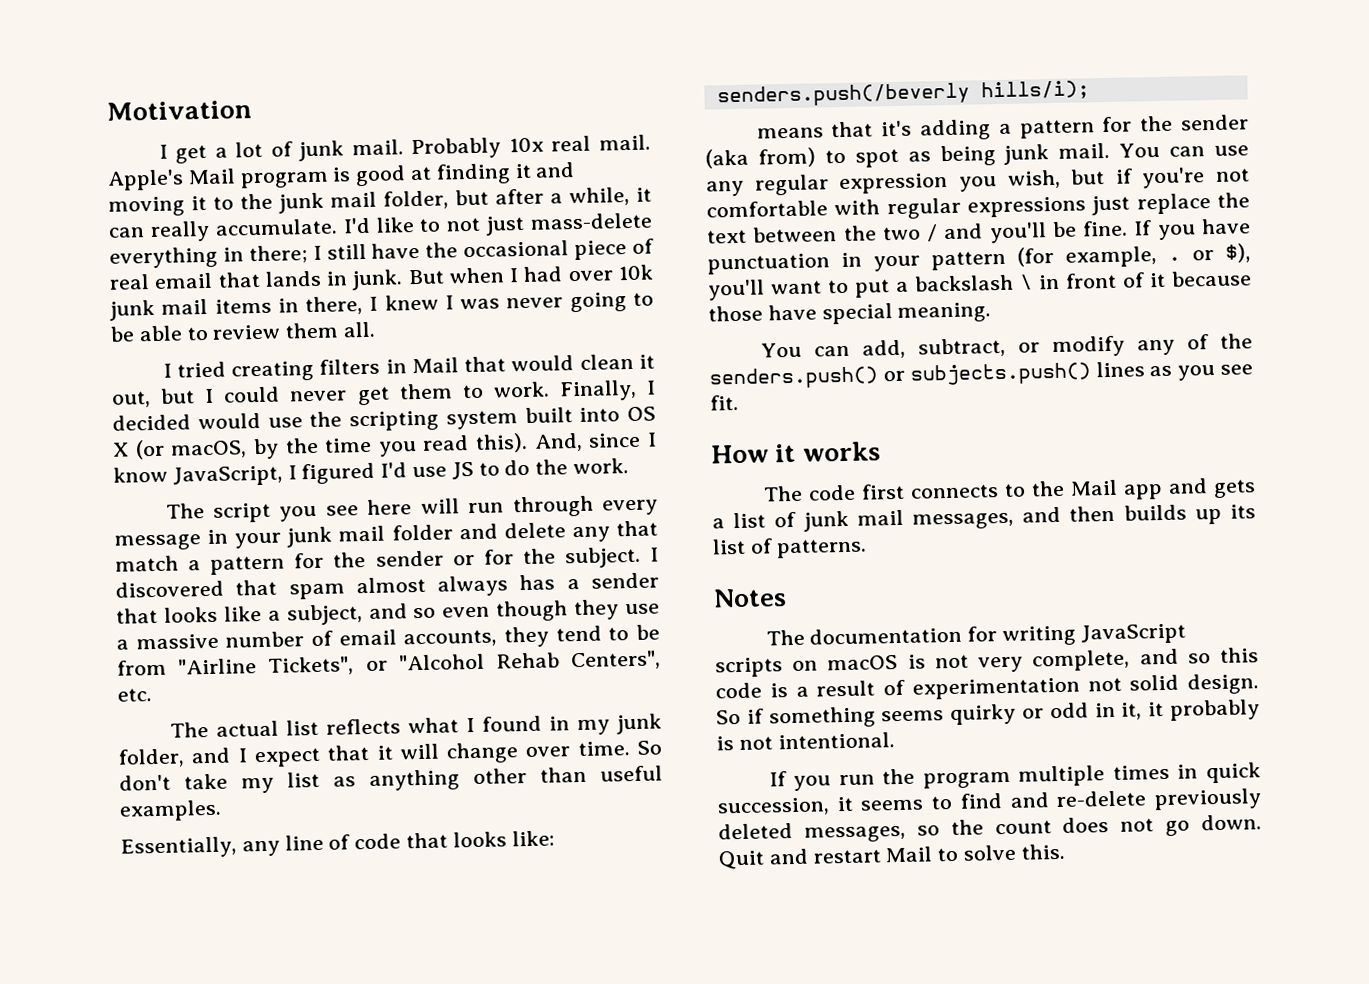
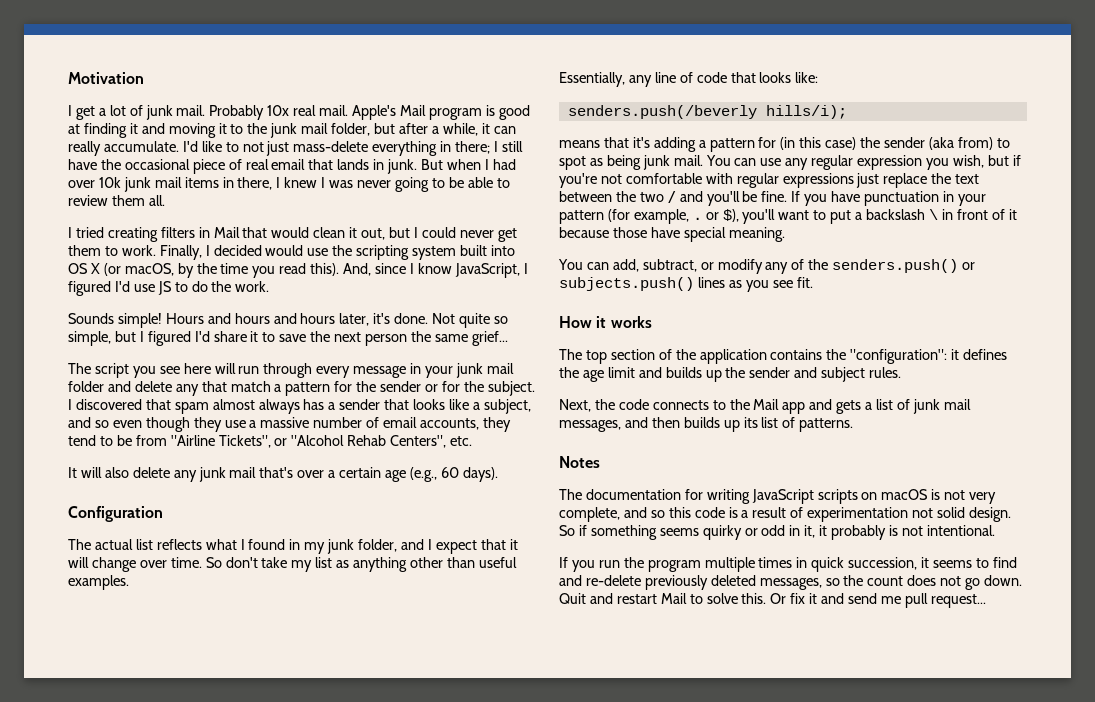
(630, 466) none -> [68,313,508,328] [68,331,508,346] // Sounds simple! Hours and hours and hours later, it's done. Not quite so simple, but I figured I'd share it to save the next person the same grief...
(152, 695) none -> [68,467,498,482] [68,506,163,522] // It will also delete any junk mail that's over a certain age (e.g., 60 days). // Configuration
(1133, 124) none -> [780,137,857,150] (in this case)
[807,483,905,501] code first -> [585,349,1008,364] [559,367,902,382] [559,399,649,412] top section of the application contains the "configuration": it defines the age limit and builds up the sender and subject rules. // Next, the code
(1065, 851) none -> [770,593,986,608] Or fix it and send me pull request...

